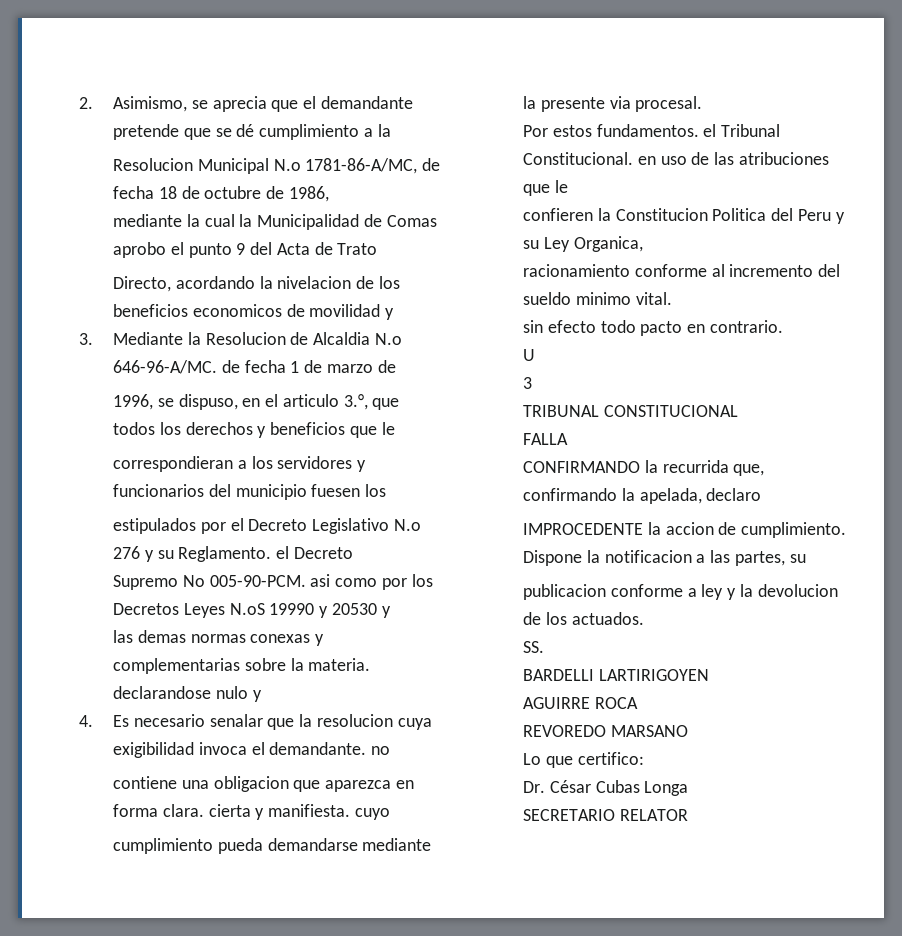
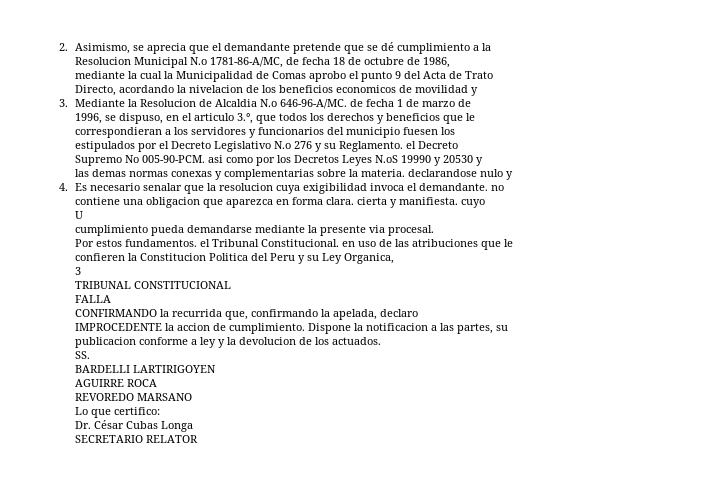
(390, 814) none -> [75,211,84,219] // U
[523,264,841,277] [523,292,672,305] [523,320,783,336] [523,349,536,361] // racionamiento conforme al incremento del sueldo minimo vital. // sin efecto todo pacto en contrario. // U -> (395, 258) none

